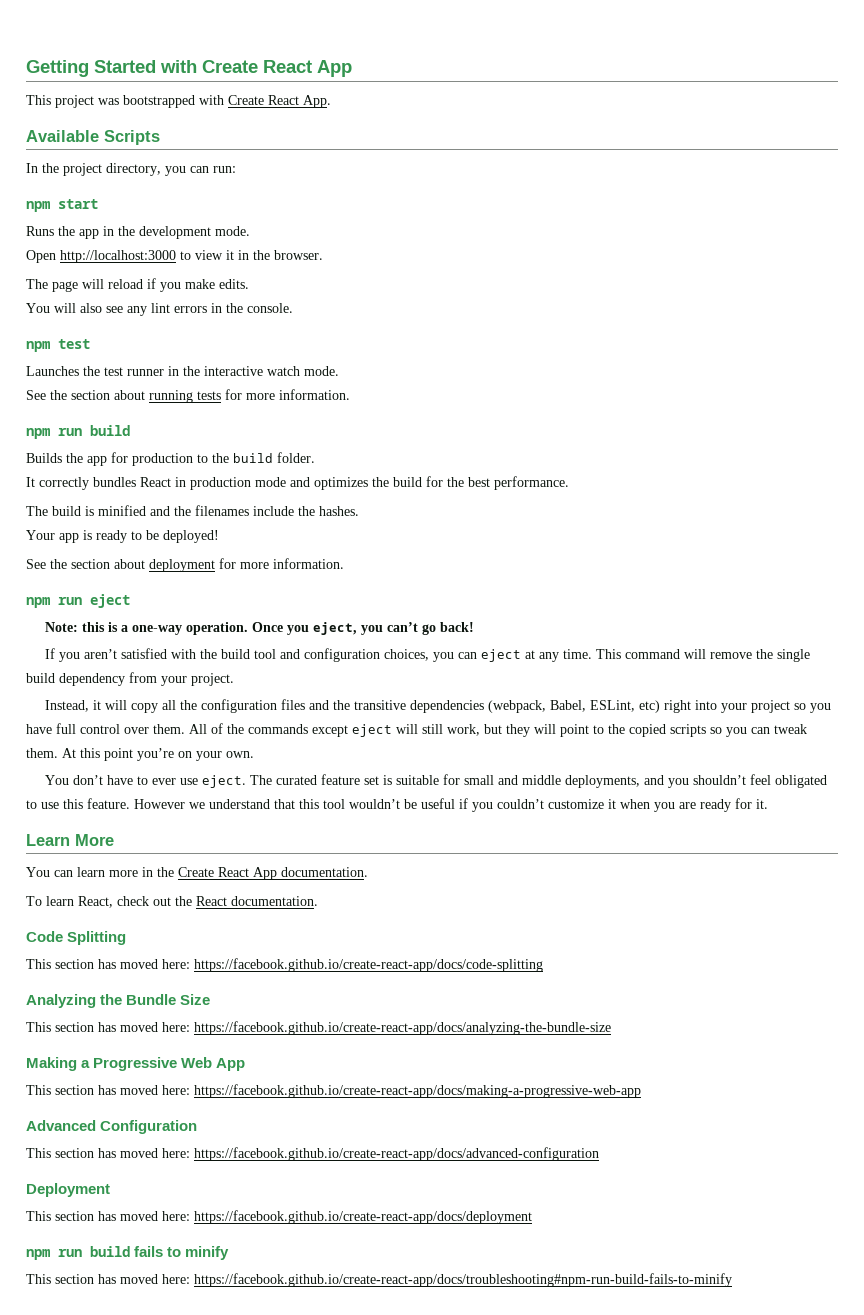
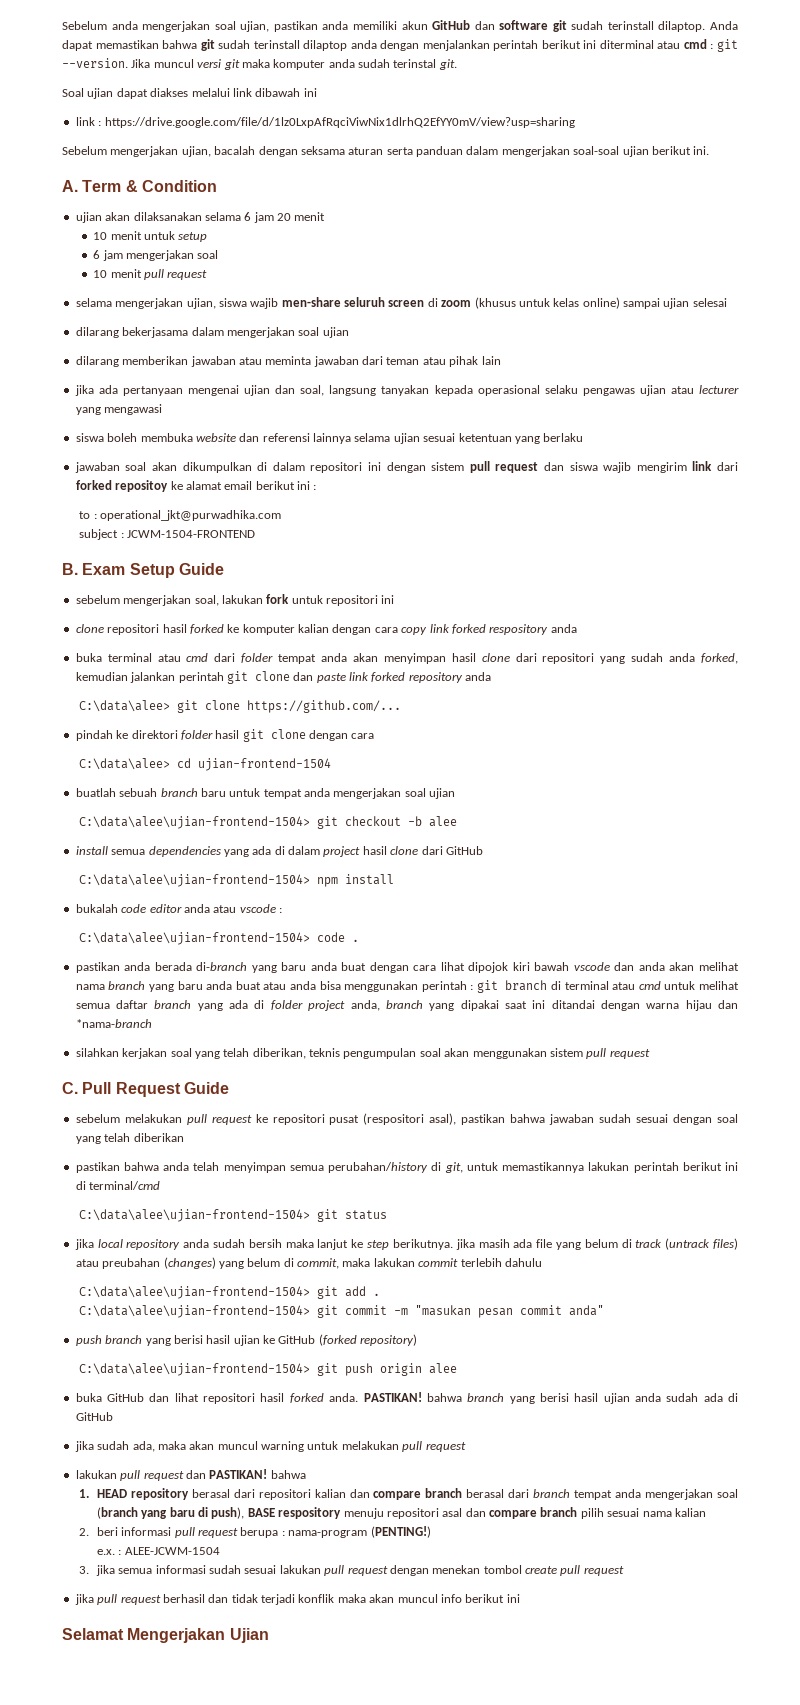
[26,60,352,77] [26,95,331,108] [26,130,160,145] [26,163,236,176] [26,199,98,212] [26,226,250,239] [26,250,323,263] [26,278,249,292] [26,303,293,316] [26,339,90,352] [26,366,339,376] [26,389,350,403] [26,425,130,439] [26,452,315,466] [26,476,569,490] [26,505,359,516] [26,530,219,543] [26,558,344,572] [26,594,130,608] [44,622,474,635] [44,648,810,662] [26,672,234,686] [44,699,831,713] [26,723,807,737] [26,748,254,761] [44,774,827,788] [26,798,768,812] [26,834,114,846] [26,867,368,880] [26,896,318,908] [26,931,127,945] [26,958,543,972] [26,994,211,1008] [26,1021,611,1035] [26,1057,246,1071] [26,1084,641,1098] [26,1120,198,1134] [26,1147,599,1161] [26,1183,110,1197] [26,1210,532,1224] [26,1246,230,1260] [26,1273,732,1287] Getting Started with Create React App // This project was bootstrapped with Create React App. // Available Scripts // In the project directory, you can run: // npm start // Runs the app in the development mode. // Open http://localhost:3000 to view it in the browser. // The page will reload if you make edits. // You will also see any lint errors in the console. // npm test // Launches the test runner in the interactive watch mode. // See the section about running tests for more information. // npm run build // Builds the app for production to the build folder. // It correctly bundles React in production mode and optimizes the build for the best performance. // The build is minified and the filenames include the hashes. // Your app is ready to be deployed! // See the section about deployment for more information. // npm run eject // Note: this is a one-way operation. Once you eject, you can’t go back! // If you aren’t satisfied with the build tool and configuration choices, you can eject at any time. This command will remove the single build dependency from your project. // Instead, it will copy all the configuration files and the transitive dependencies (webpack, Babel, ESLint, etc) right into your project so you have full control over them. All of the commands except eject will still work, but they will point to the copied scripts so you can tweak them. At this point you’re on your own. // You don’t have to ever use eject. The curated feature set is suitable for small and middle deployments, and you shouldn’t feel obligated to use this feature. However we understand that this tool wouldn’t be useful if you couldn’t customize it when you are ready for it. // Learn More // You can learn more in the Create React App documentation. // To learn React, check out the React documentation. // Code Splitting // This section has moved here: https://facebook.github.io/create-react-app/docs/code-splitting // Analyzing the Bundle Size // This section has moved here: https://facebook.github.io/create-react-app/docs/analyzing-the-bundle-size // Making a Progressive Web App // This section has moved here: https://facebook.github.io/create-react-app/docs/making-a-progressive-web-app // Advanced Configuration // This section has moved here: https://facebook.github.io/create-react-app/docs/advanced-configuration // Deployment // This section has moved here: https://facebook.github.io/create-react-app/docs/deployment // npm run build fails to minify // This section has moved here: https://facebook.github.io/create-react-app/docs/troubleshooting#npm-run-build-fails-to-minify -> [62,20,738,32] [62,39,738,52] [62,58,457,70] [62,88,317,99] [75,117,575,128] [62,146,710,157] [62,180,217,192] [75,212,326,223] [93,231,208,242] [93,250,219,261] [93,269,208,280] [75,297,727,309] [75,327,349,338] [75,356,501,367] [74,385,739,396] [75,404,163,415] [75,433,584,444] [74,461,739,473] [75,480,317,492] [79,510,282,521] [79,529,256,540] [62,563,224,578] [75,594,395,606] [75,624,577,635] [75,653,738,664] [75,671,492,684] [79,700,402,713] [75,729,375,742] [79,758,332,771] [75,788,456,799] [79,816,458,829] [75,846,483,857] [79,874,395,887] [75,904,282,913] [79,932,360,945] [75,962,740,973] [75,980,740,993] [75,1000,738,1011] [75,1019,152,1028] [75,1048,650,1059] [62,1082,229,1097] [75,1113,739,1125] [75,1133,184,1144] [75,1162,738,1173] [75,1181,161,1190] [79,1209,388,1222] [74,1238,738,1250] [75,1257,542,1269] [79,1286,381,1299] [79,1305,605,1318] [75,1334,418,1346] [79,1363,458,1376] [75,1392,738,1404] [75,1412,113,1421] [74,1441,466,1452] [75,1469,306,1481] [79,1488,738,1500] [96,1507,706,1519] [79,1526,431,1538] [96,1547,220,1555] [79,1565,624,1576] [74,1594,520,1605] [62,1628,269,1643] Sebelum anda mengerjakan soal ujian, pastikan anda memiliki akun GitHub dan software git sudah terinstall dilaptop. Anda dapat memastikan bahwa git sudah terinstall dilaptop anda dengan menjalankan perintah berikut ini diterminal atau cmd : git --version. Jika muncul versi git maka komputer anda sudah terinstal git. // Soal ujian dapat diakses melalui link dibawah ini // link : https://drive.google.com/file/d/1lz0LxpAfRqciViwNix1dlrhQ2EfYY0mV/view?usp=sharing // Sebelum mengerjakan ujian, bacalah dengan seksama aturan serta panduan dalam mengerjakan soal-soal ujian berikut ini. // A. Term & Condition // ujian akan dilaksanakan selama 6 jam 20 menit // 10 menit untuk setup // 6 jam mengerjakan soal // 10 menit pull request // selama mengerjakan ujian, siswa wajib men-share seluruh screen di zoom (khusus untuk kelas online) sampai ujian selesai // dilarang bekerjasama dalam mengerjakan soal ujian // dilarang memberikan jawaban atau meminta jawaban dari teman atau pihak lain // jika ada pertanyaan mengenai ujian dan soal, langsung tanyakan kepada operasional selaku pengawas ujian atau lecturer yang mengawasi // siswa boleh membuka website dan referensi lainnya selama ujian sesuai ketentuan yang berlaku // jawaban soal akan dikumpulkan di dalam repositori ini dengan sistem pull request dan siswa wajib mengirim link dari forked repositoy ke alamat email berikut ini : // to : operational_jkt@purwadhika.com // subject : JCWM-1504-FRONTEND // B. Exam Setup Guide // sebelum mengerjakan soal, lakukan fork untuk repositori ini // clone repositori hasil forked ke komputer kalian dengan cara copy link forked respository anda // buka terminal atau cmd dari folder tempat anda akan menyimpan hasil clone dari repositori yang sudah anda forked, kemudian jalankan perintah git clone dan paste link forked repository anda // C:\data\alee> git clone https://github.com/... // pindah ke direktori folder hasil git clone dengan cara // C:\data\alee> cd ujian-frontend-1504 // buatlah sebuah branch baru untuk tempat anda mengerjakan soal ujian // C:\data\alee\ujian-frontend-1504> git checkout -b alee // install semua dependencies yang ada di dalam project hasil clone dari GitHub // C:\data\alee\ujian-frontend-1504> npm install // bukalah code editor anda atau vscode : // C:\data\alee\ujian-frontend-1504> code . // pastikan anda berada di-branch yang baru anda buat dengan cara lihat dipojok kiri bawah vscode dan anda akan melihat nama branch yang baru anda buat atau anda bisa menggunakan perintah : git branch di terminal atau cmd untuk melihat semua daftar branch yang ada di folder project anda, branch yang dipakai saat ini ditandai dengan warna hijau dan *nama-branch // silahkan kerjakan soal yang telah diberikan, teknis pengumpulan soal akan menggunakan sistem pull request // C. Pull Request Guide // sebelum melakukan pull request ke repositori pusat (respositori asal), pastikan bahwa jawaban sudah sesuai dengan soal yang telah diberikan // pastikan bahwa anda telah menyimpan semua perubahan/history di git, untuk memastikannya lakukan perintah berikut ini di terminal/cmd // C:\data\alee\ujian-frontend-1504> git status // jika local repository anda sudah bersih maka lanjut ke step berikutnya. jika masih ada file yang belum di track (untrack files) atau preubahan (changes) yang belum di commit, maka lakukan commit terlebih dahulu // C:\data\alee\ujian-frontend-1504> git add . // C:\data\alee\ujian-frontend-1504> git commit -m "masukan pesan commit anda" // push branch yang berisi hasil ujian ke GitHub (forked repository) // C:\data\alee\ujian-frontend-1504> git push origin alee // buka GitHub dan lihat repositori hasil forked anda. PASTIKAN! bahwa branch yang berisi hasil ujian anda sudah ada di GitHub // jika sudah ada, maka akan muncul warning untuk melakukan pull request // lakukan pull request dan PASTIKAN! bahwa // 1. HEAD repository berasal dari repositori kalian dan compare branch berasal dari branch tempat anda mengerjakan soal (branch yang baru di push), BASE respository menuju repositori asal dan compare branch pilih sesuai nama kalian // 2. beri informasi pull request berupa : nama-program (PENTING!) // e.x. : ALEE-JCWM-1504 // 3. jika semua informasi sudah sesuai lakukan pull request dengan menekan tombol create pull request // jika pull request berhasil dan tidak terjadi konflik maka akan muncul info berikut ini // Selamat Mengerjakan Ujian

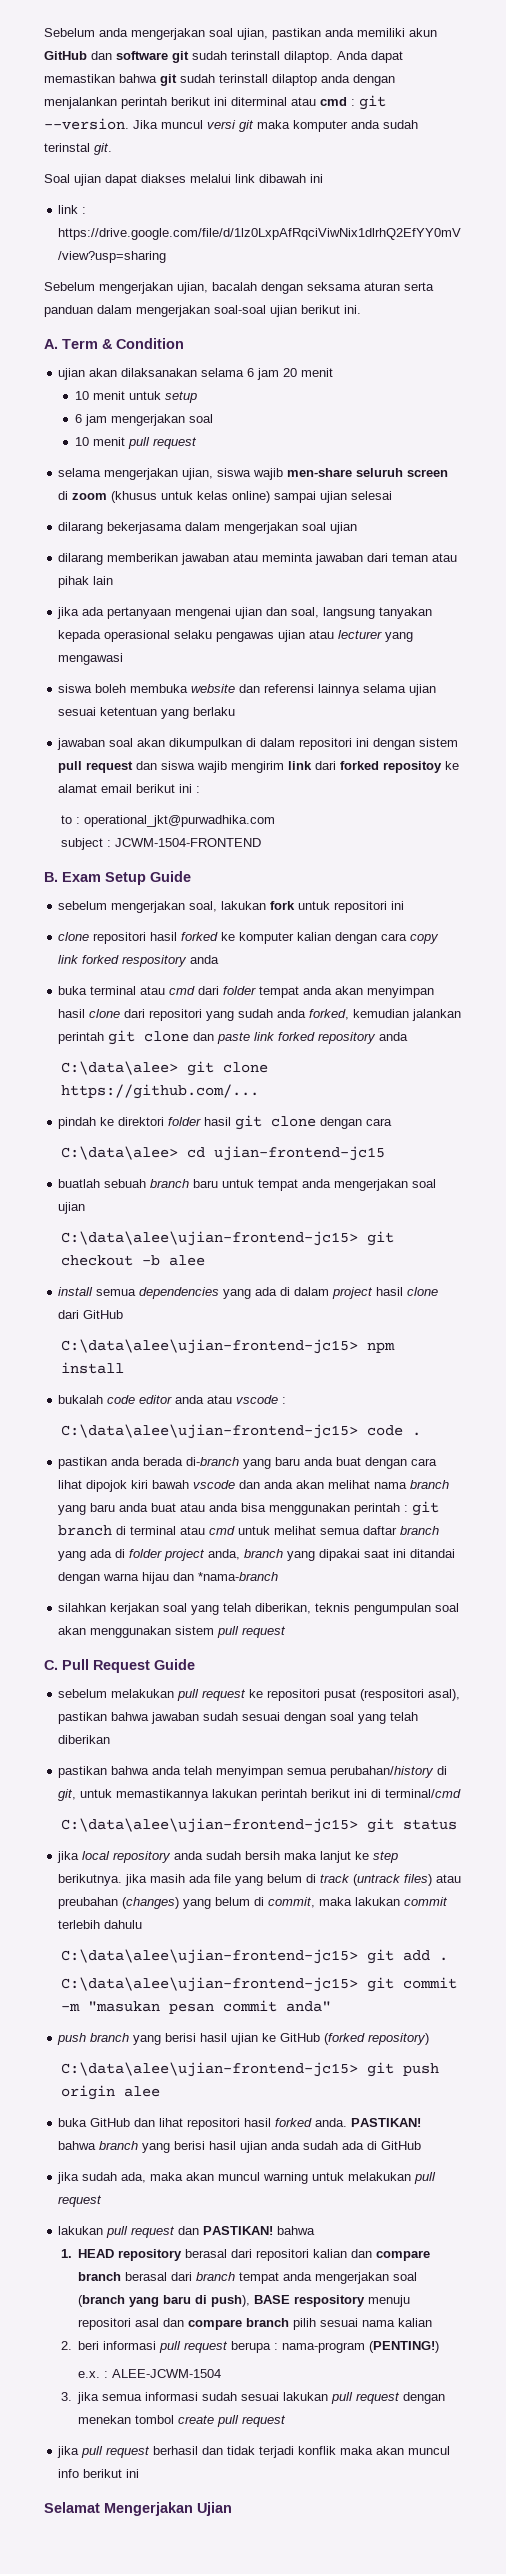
[198,758,332,771] ujian-frontend-1504 -> [213,1146,385,1161] ujian-frontend-jc15
[79,816,311,829] C:\data\alee\ujian-frontend-1504> -> [60,1231,358,1246] C:\data\alee\ujian-frontend-jc15>
[79,874,311,887] C:\data\alee\ujian-frontend-1504> -> [60,1339,358,1354] C:\data\alee\ujian-frontend-jc15>
[79,932,311,945] C:\data\alee\ujian-frontend-1504> -> [60,1424,358,1439] C:\data\alee\ujian-frontend-jc15>
[79,1209,311,1222] C:\data\alee\ujian-frontend-1504> -> [60,1818,358,1833] C:\data\alee\ujian-frontend-jc15>
[79,1286,311,1299] C:\data\alee\ujian-frontend-1504> -> [60,1949,358,1964] C:\data\alee\ujian-frontend-jc15>
[79,1305,311,1318] C:\data\alee\ujian-frontend-1504> -> [60,1977,358,1992] C:\data\alee\ujian-frontend-jc15>
[79,1363,311,1376] C:\data\alee\ujian-frontend-1504> -> [60,2062,358,2077] C:\data\alee\ujian-frontend-jc15>

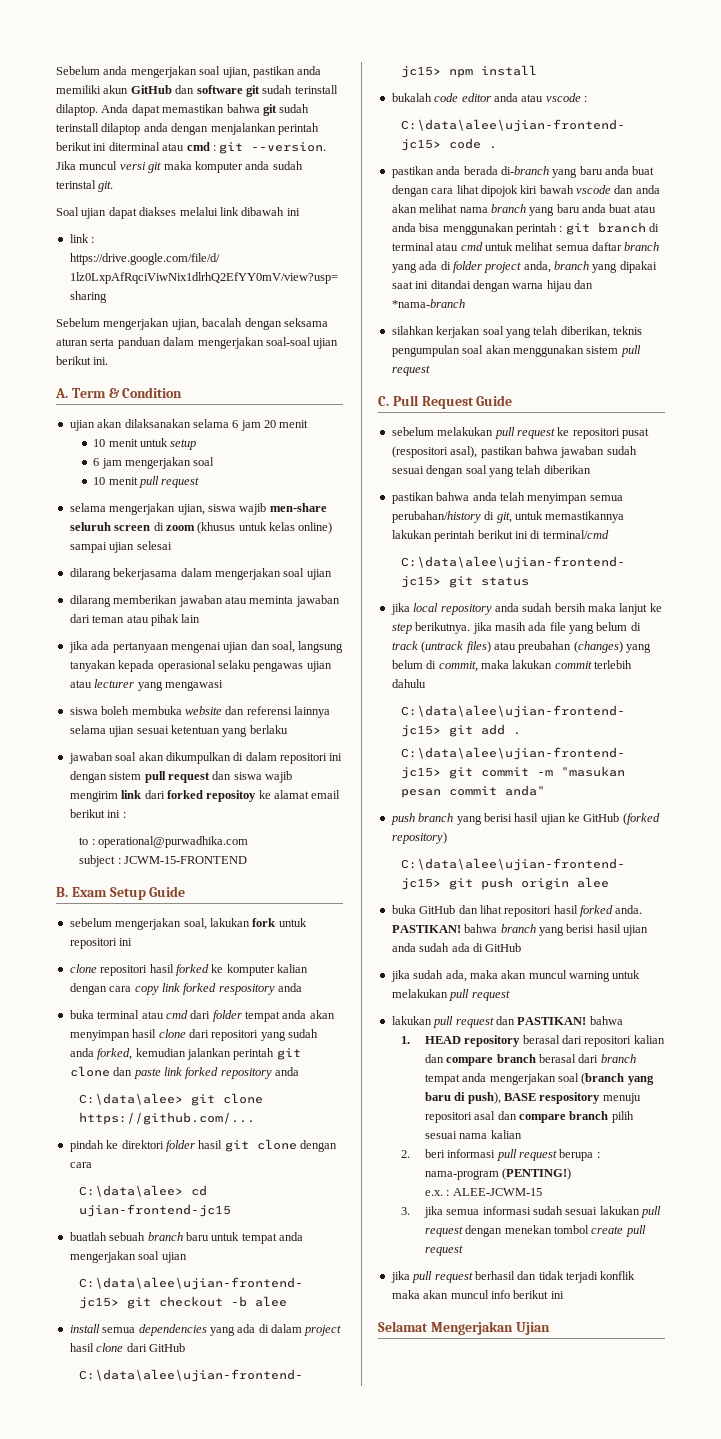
[83,815,275,827] operational_jkt@purwadhika.com -> [98,836,249,848] operational@purwadhika.com
[114,838,261,847] JCWM-1504-FRONTEND -> [124,856,248,864] JCWM-15-FRONTEND
[111,2369,221,2378] ALEE-JCWM-1504 -> [452,1188,542,1196] ALEE-JCWM-15

